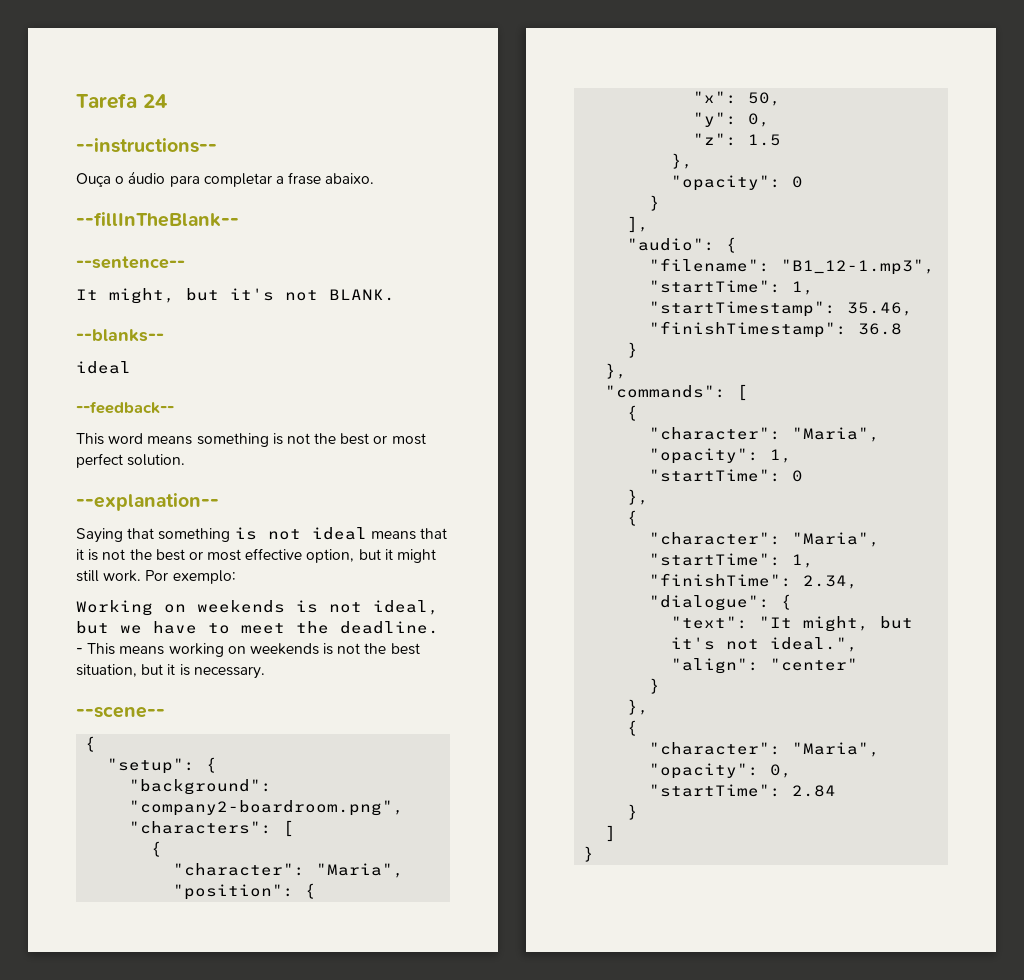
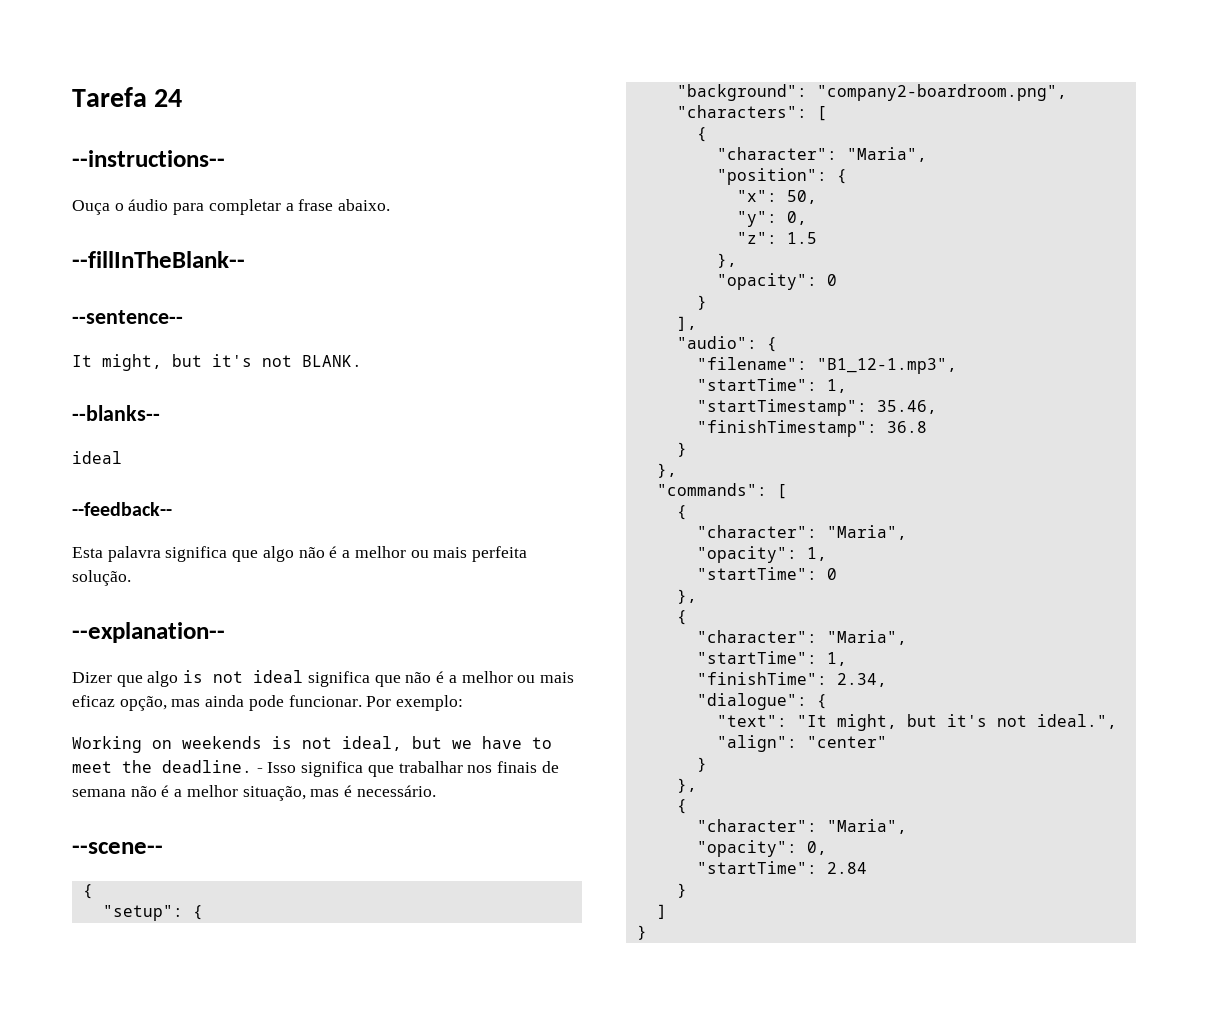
[76,433,426,447] [76,453,186,468] [76,493,219,511] [76,527,447,543] [76,548,437,563] [76,570,142,582] This word means something is not the best or most perfect solution. // --explanation-- // Saying that something is not ideal means that it is not the best or most effective option, but it might still work. -> [72,546,527,562] [72,570,131,586] [72,622,225,643] [72,670,574,687] [72,695,362,711] Esta palavra significa que algo não é a melhor ou mais perfeita solução. // --explanation-- // Dizer que algo is not ideal significa que não é a melhor ou mais eficaz opção, mas ainda pode funcionar.
[87,643,420,657] [76,664,265,679] This means working on weekends is not the best situation, but it is necessary. -> [267,761,559,777] [72,785,436,801] Isso significa que trabalhar nos finais de semana não é a melhor situação, mas é necessário.

